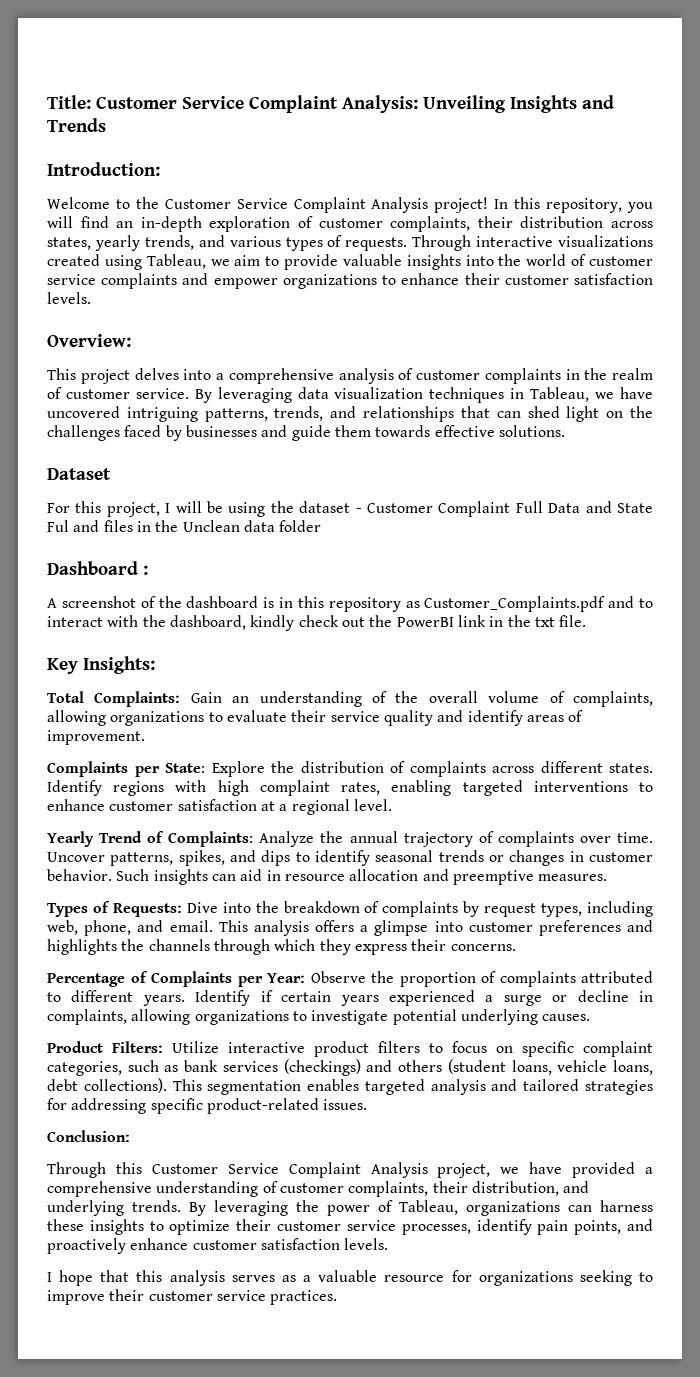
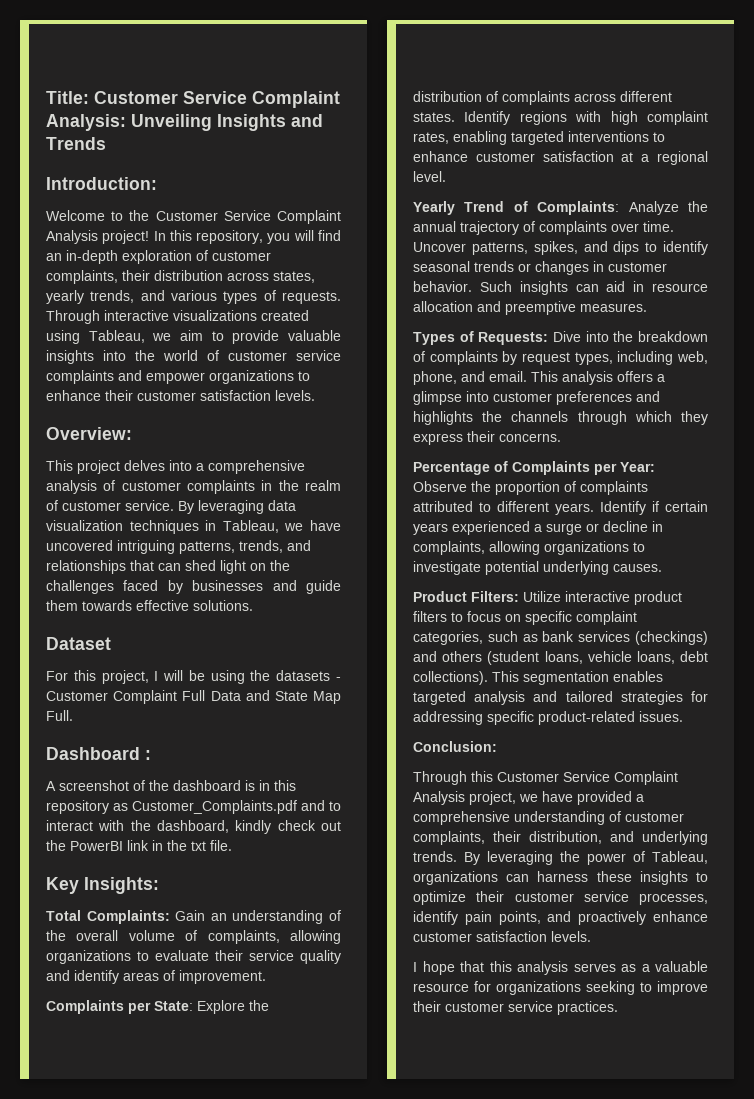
[299,501,351,513] dataset -> [276,670,331,681] datasets
[47,520,322,532] Ful and files in the Unclean data folder -> [313,691,341,704] [46,710,73,721] Map Full.

